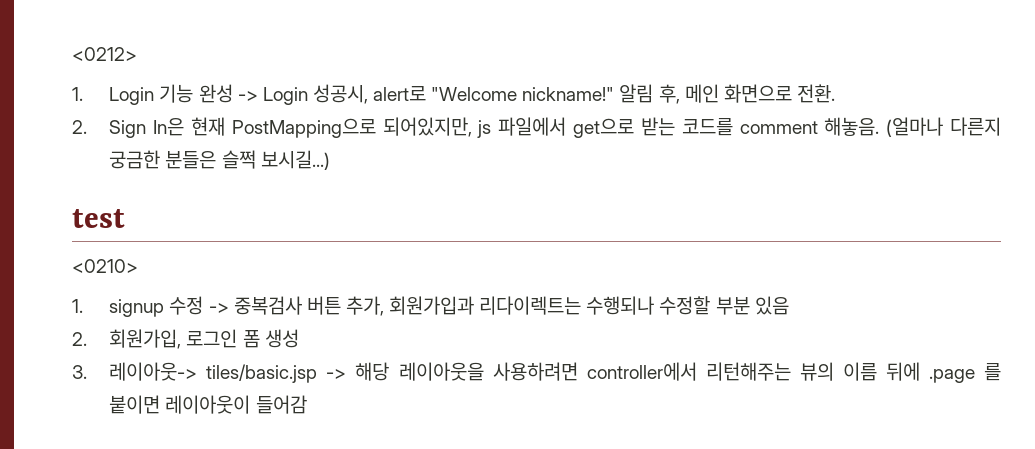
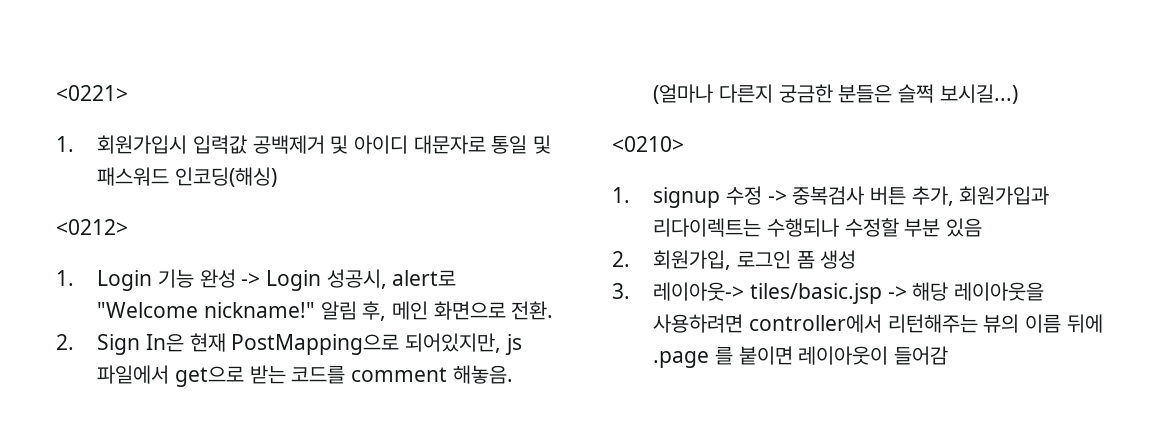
(72, 54) none -> [56,85,128,101] [56,135,552,154] [97,167,278,187] <0221> // 1. 회원가입시 입력값 공백제거 및 아이디 대문자로 통일 및 패스워드 인코딩(해싱) //
[72,209,125,228] // test -> (1018, 94) none

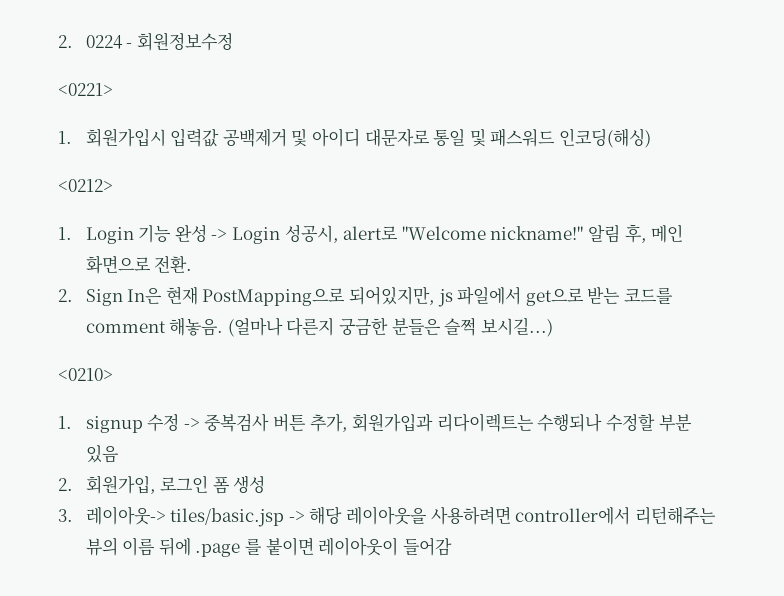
(56, 93) none -> [58,32,233,51] 2. 0224 - 회원정보수정 //

